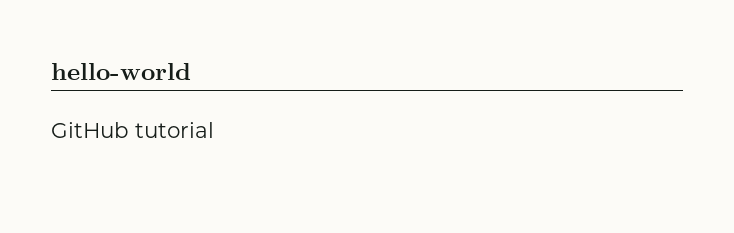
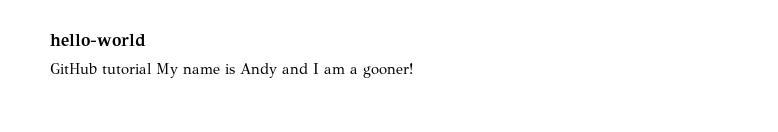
(214, 130) none -> [156,63,413,78] My name is Andy and I am a gooner!

